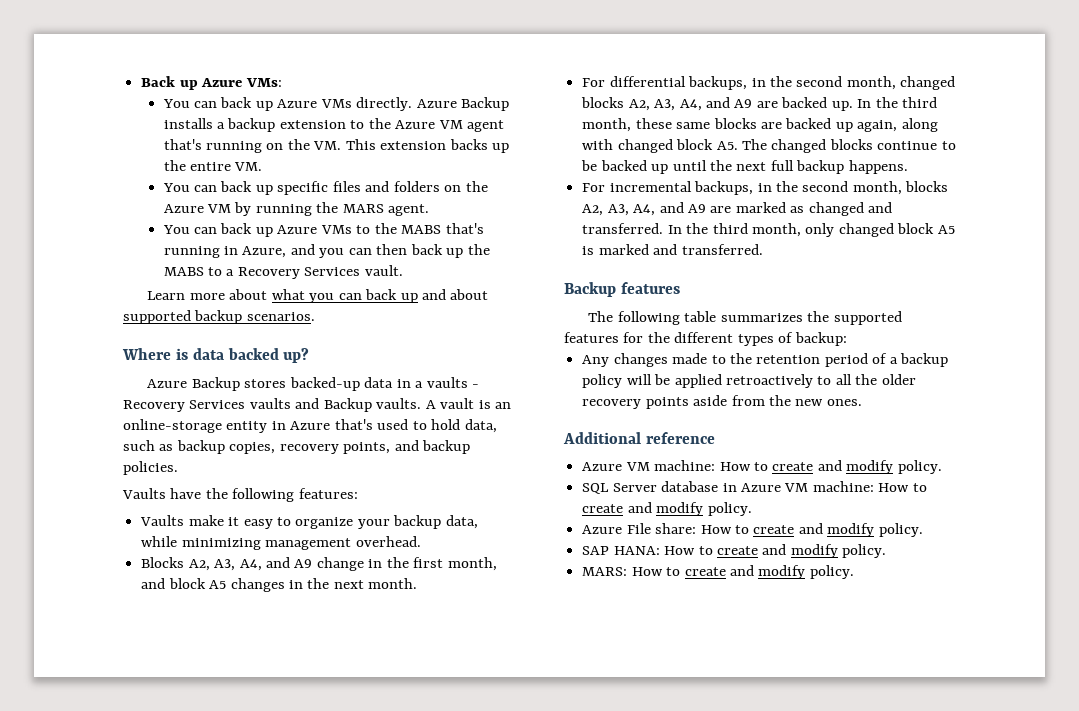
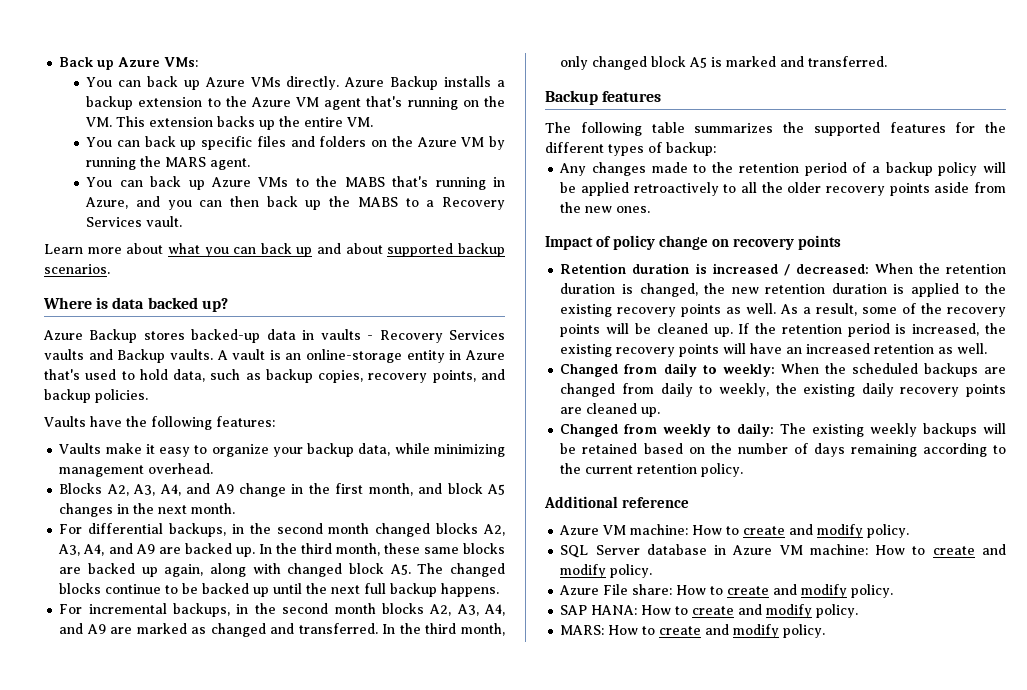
[415,381,424,388] a -> (315, 335) none
[846,76,896,90] month, -> [328,523,370,534] month
[852,181,902,195] month, -> [334,603,376,614] month
(862, 402) none -> [545,235,842,250] [560,263,1006,276] [560,283,1006,297] [560,303,1006,317] [560,323,1007,337] [560,343,988,357] [560,363,1006,377] [560,383,1006,397] [560,403,661,417] [560,423,1007,437] [560,443,1006,457] [560,463,744,477] // Impact of policy change on recovery points // Retention duration is increased / decreased: When the retention duration is changed, the new retention duration is applied to the existing recovery points as well. As a result, some of the recovery points will be cleaned up. If the retention period is increased, the existing recovery points will have an increased retention as well. // Changed from daily to weekly: When the scheduled backups are changed from daily to weekly, the existing daily recovery points are cleaned up. // Changed from weekly to daily: The existing weekly backups will be retained based on the number of days remaining according to the current retention policy.

